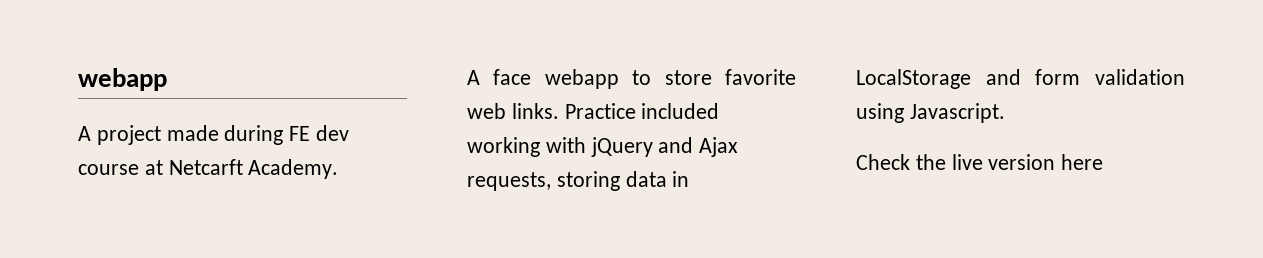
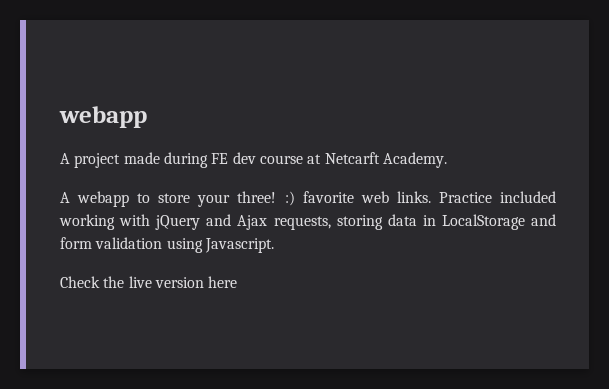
[493,69,532,85] face -> (70, 197) none
(712, 77) none -> [197,191,295,207] your three! :)

